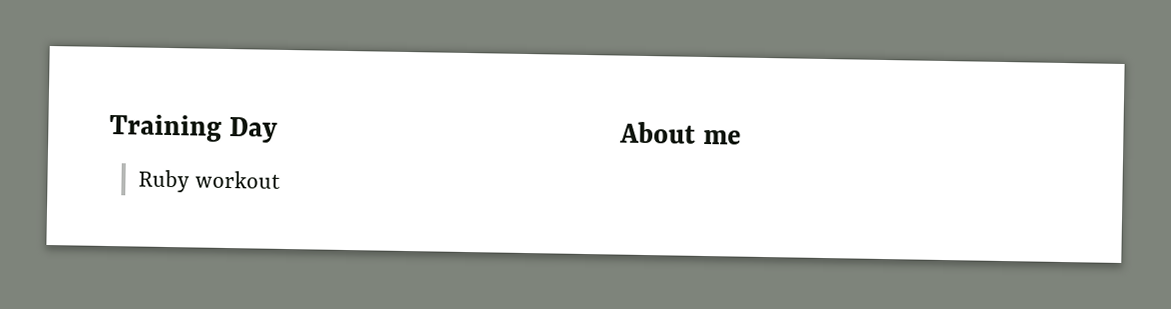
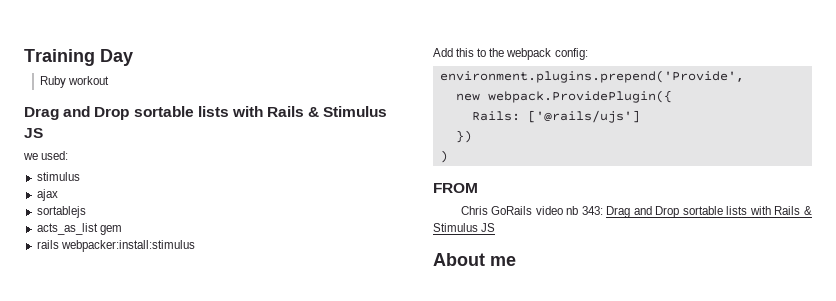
(281, 179) none -> [24,106,388,120] [24,128,43,138] [23,151,69,160] [36,172,80,181] [36,189,58,201] [36,206,86,218] [36,223,122,235] [36,240,195,252] [433,48,588,60] [439,70,744,83] [455,90,672,103] [471,110,640,123] [455,130,472,143] [439,150,448,163] [433,183,478,193] [460,206,812,218] [433,223,496,232] // Drag and Drop sortable lists with Rails & Stimulus JS // we used: // stimulus // ajax // sortablejs // acts_as_list gem // rails webpacker:install:stimulus // Add this to the webpack config: // environment.plugins.prepend('Provide', // new webpack.ProvidePlugin({ // Rails: ['@rails/ujs'] // }) // ) // FROM // Chris GoRails video nb 343: Drag and Drop sortable lists with Rails & Stimulus JS

